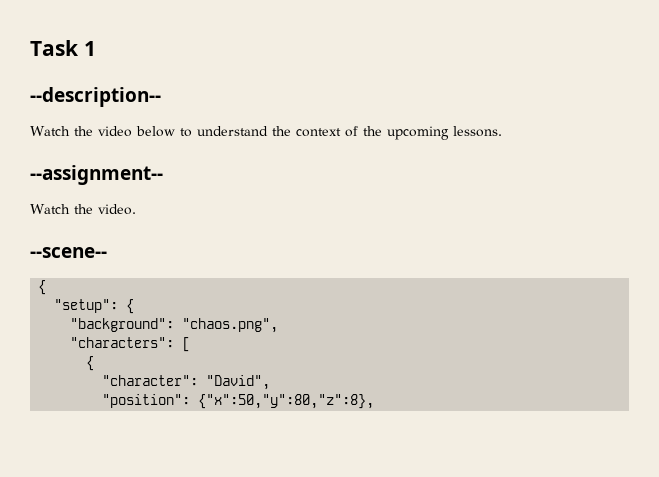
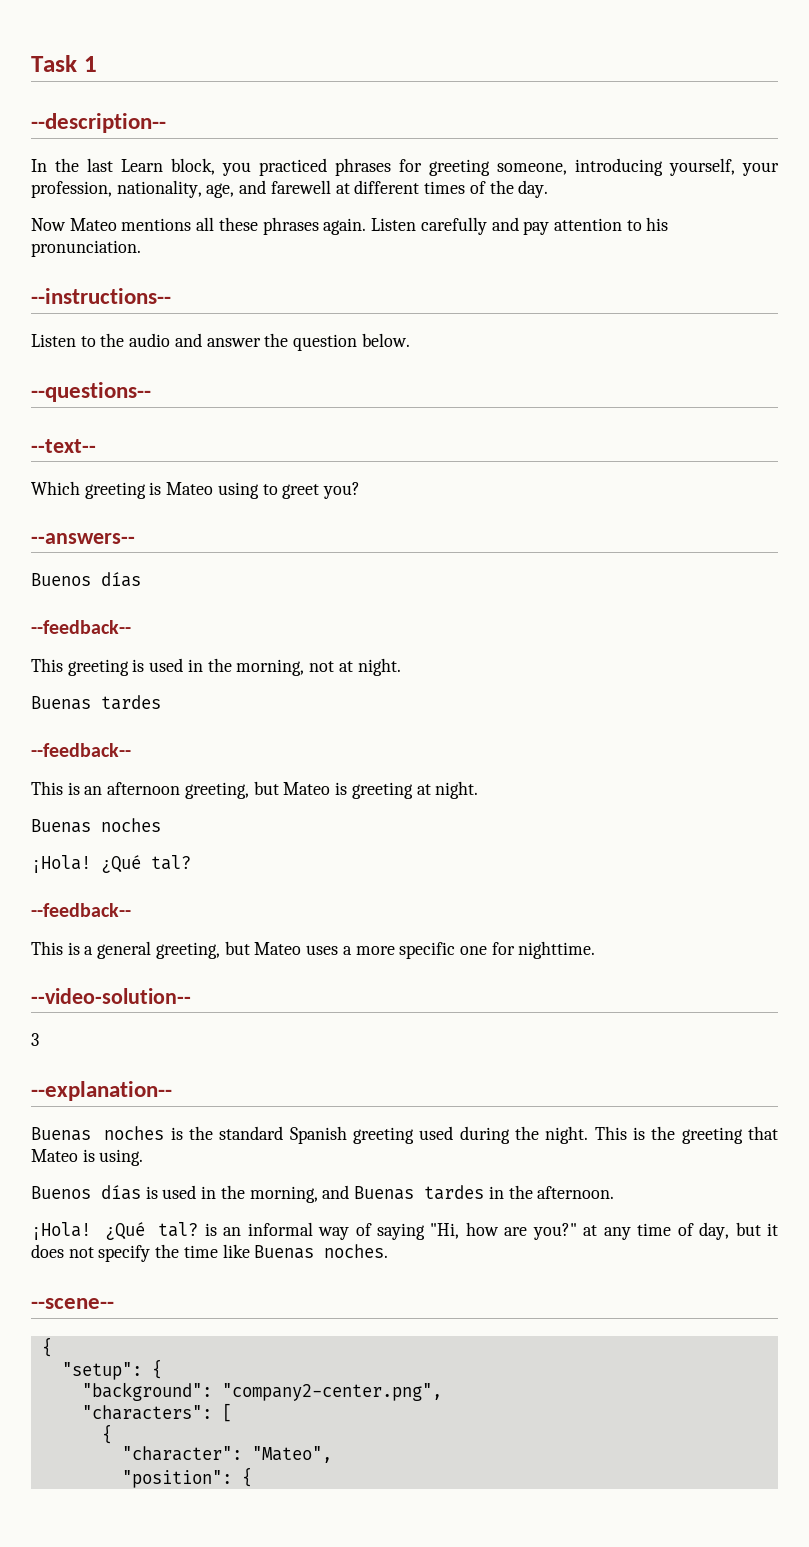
[30,126,502,140] [30,165,163,185] [30,204,136,215] Watch the video below to understand the context of the upcoming lessons. // --assignment-- // Watch the video. -> [31,158,779,176] [31,180,549,198] [31,217,669,235] [31,240,141,257] [31,288,171,304] [31,333,410,351] [31,382,151,402] [31,439,96,453] [31,481,361,499] [31,533,135,544] [31,572,141,587] [31,620,131,634] [31,658,401,676] [31,695,161,710] [31,743,131,757] [31,781,479,799] [31,818,161,833] [31,855,191,873] [31,903,131,917] [31,941,596,959] [31,988,191,1004] [31,1033,39,1046] [31,1081,172,1101] [31,1126,779,1144] [31,1149,144,1166] [31,1185,615,1203] [31,1222,778,1240] [31,1244,389,1262] In the last Learn block, you practiced phrases for greeting someone, introducing yourself, your profession, nationality, age, and farewell at different times of the day. // Now Mateo mentions all these phrases again. Listen carefully and pay attention to his pronunciation. // --instructions-- // Listen to the audio and answer the question below. // --questions-- // --text-- // Which greeting is Mateo using to greet you? // --answers-- // Buenos días // --feedback-- // This greeting is used in the morning, not at night. // Buenas tardes // --feedback-- // This is an afternoon greeting, but Mateo is greeting at night. // Buenas noches // ¡Hola! ¿Qué tal? // --feedback-- // This is a general greeting, but Mateo uses a more specific one for nighttime. // --video-solution-- // 3 // --explanation-- // Buenas noches is the standard Spanish greeting used during the night. This is the greeting that Mateo is using. // Buenos días is used in the morning, and Buenas tardes in the afternoon. // ¡Hola! ¿Qué tal? is an informal way of saying "Hi, how are you?" at any time of day, but it does not specify the time like Buenas noches.
[182,318,279,333] "chaos.png", -> [221,1383,442,1401] "company2-center.png",
[206,375,271,390] "David", -> [251,1446,332,1463] "Mateo",
[198,394,375,409] {"x":50,"y":80,"z":8}, -> [241,1467,252,1487] {

